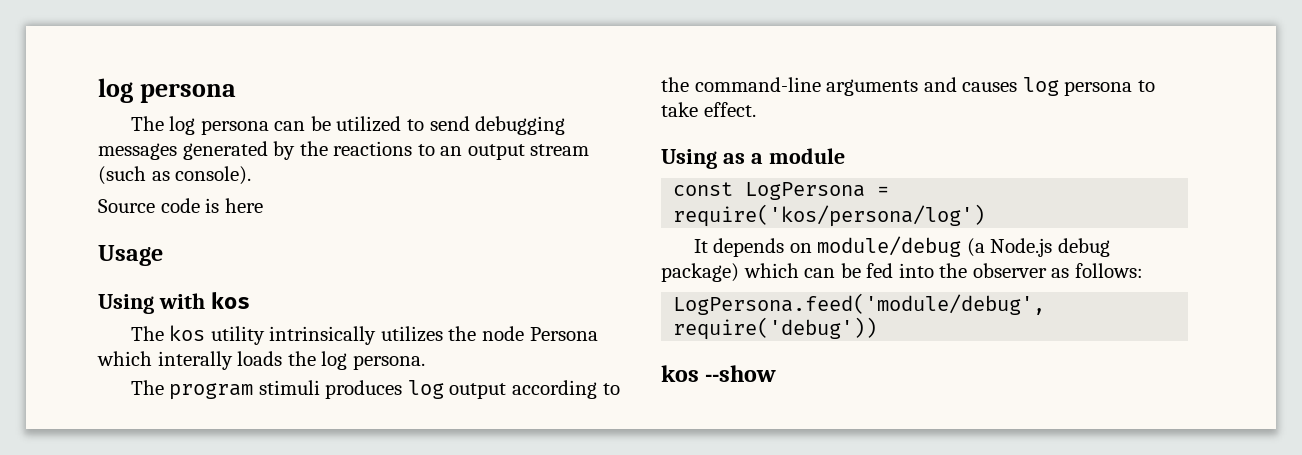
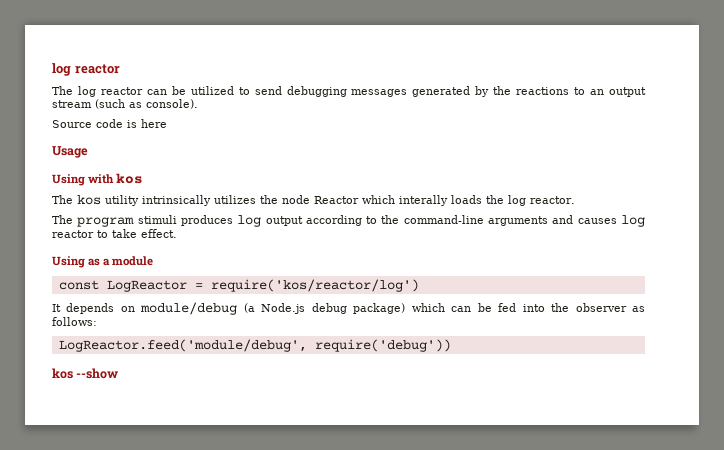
[98,78,237,103] log persona -> [52,63,120,76] log reactor
[200,120,269,135] persona -> [100,87,143,95] reactor
[529,327,598,341] Persona -> [314,196,359,204] Reactor
[352,355,425,370] persona. -> [530,196,575,204] reactor.
[1064,81,1133,96] persona -> [52,230,94,238] reactor
[745,182,890,200] [673,204,986,227] LogPersona = require('kos/persona/log') -> [106,279,419,292] LogReactor = require('kos/reactor/log')
[673,293,1046,315] LogPersona.feed('module/debug', -> [58,339,307,352] LogReactor.feed('module/debug',

